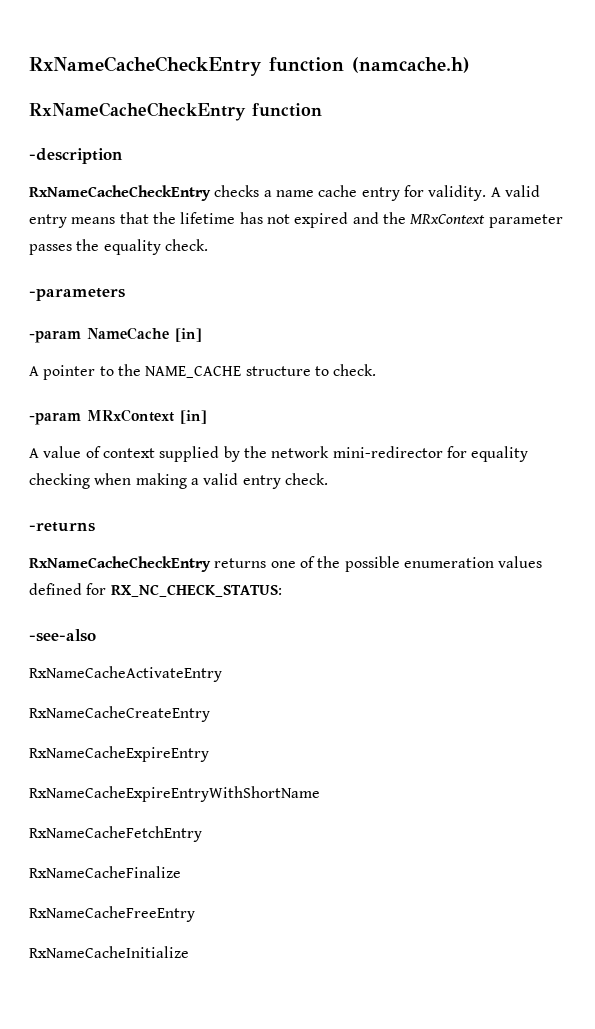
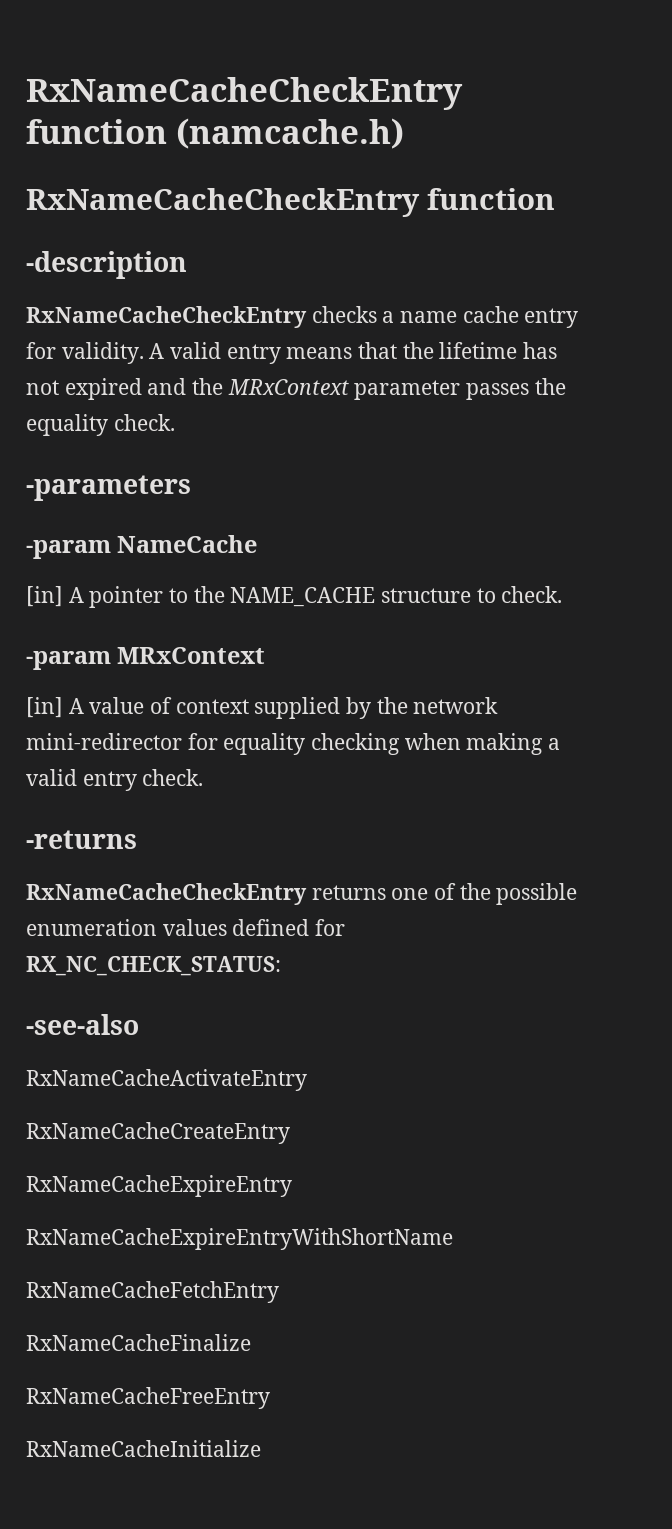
[175,328,202,342] [in] // -> [26,586,63,607] // [in]
[180,410,207,424] [in] // -> [26,697,63,718] // [in]

